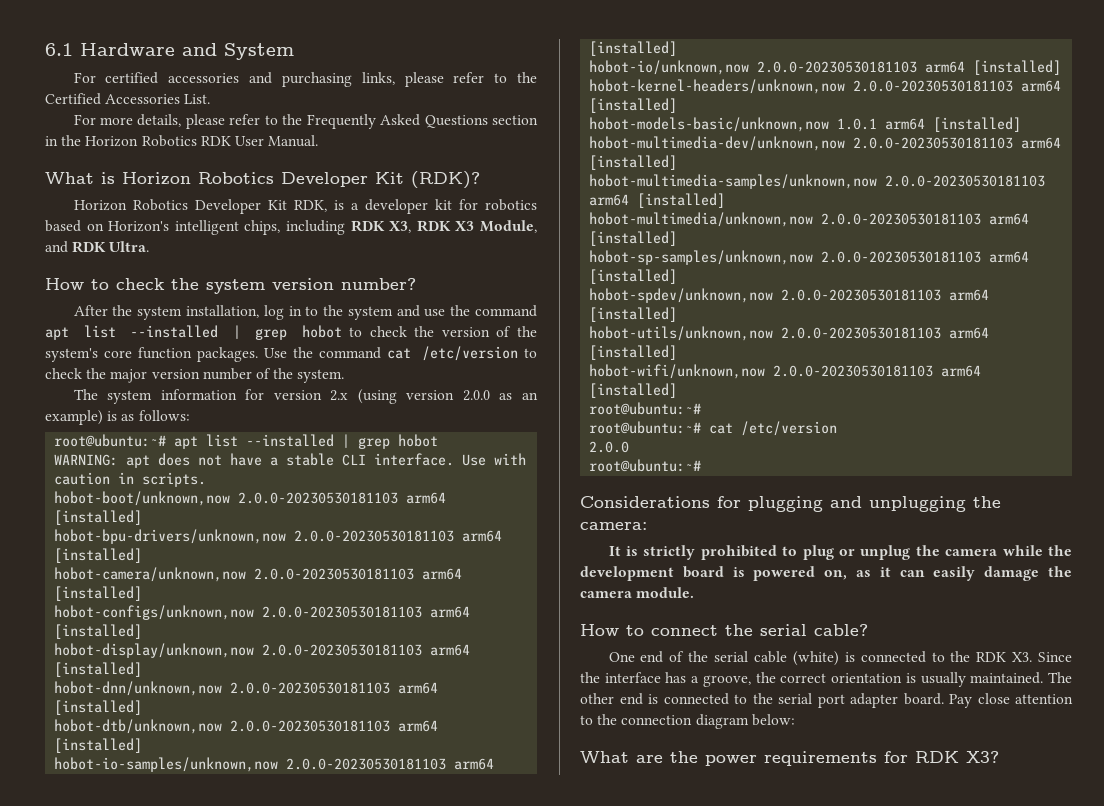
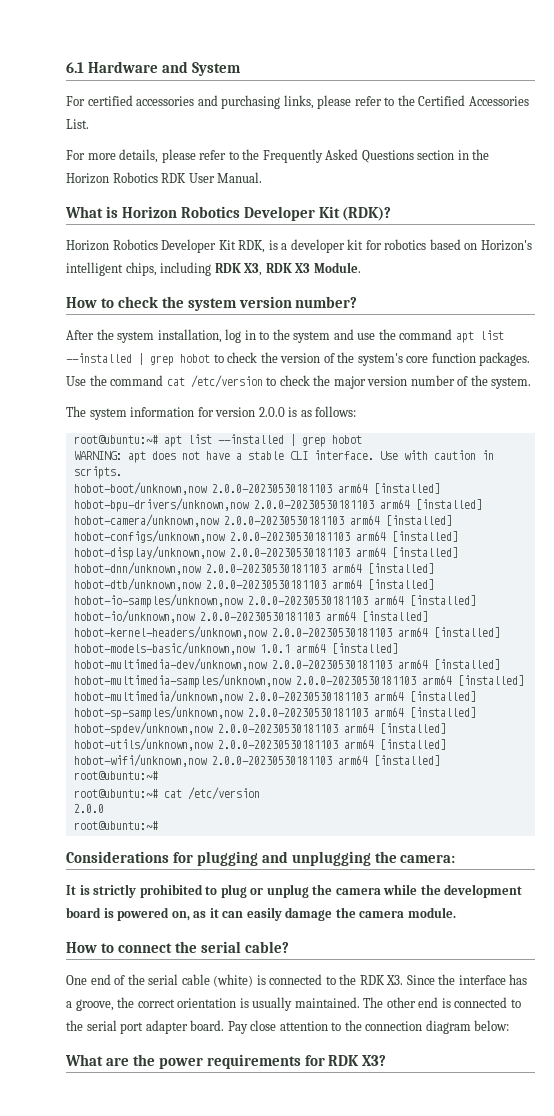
[480,220,538,233] [45,241,150,253] Module, and RDK Ultra. -> [313,262,361,273] Module.
[330,389,538,404] [45,410,103,425] 2.x (using version 2.0.0 as an example) -> [258,407,285,417] 2.0.0

